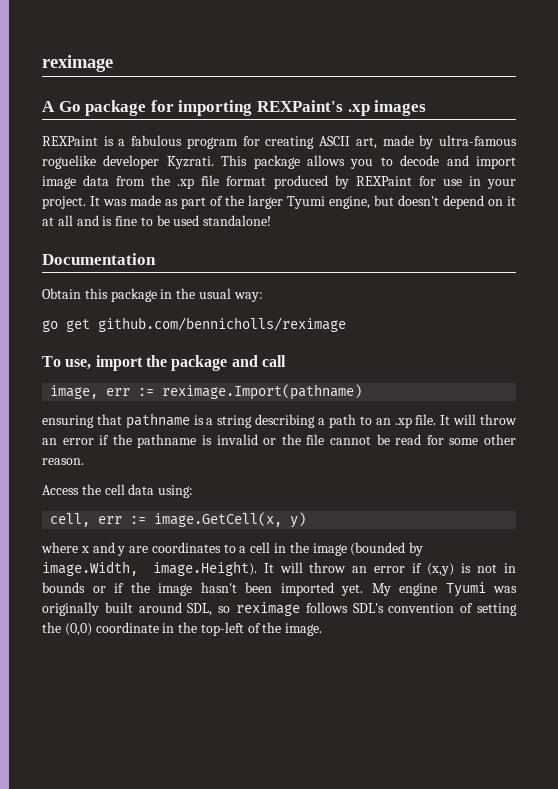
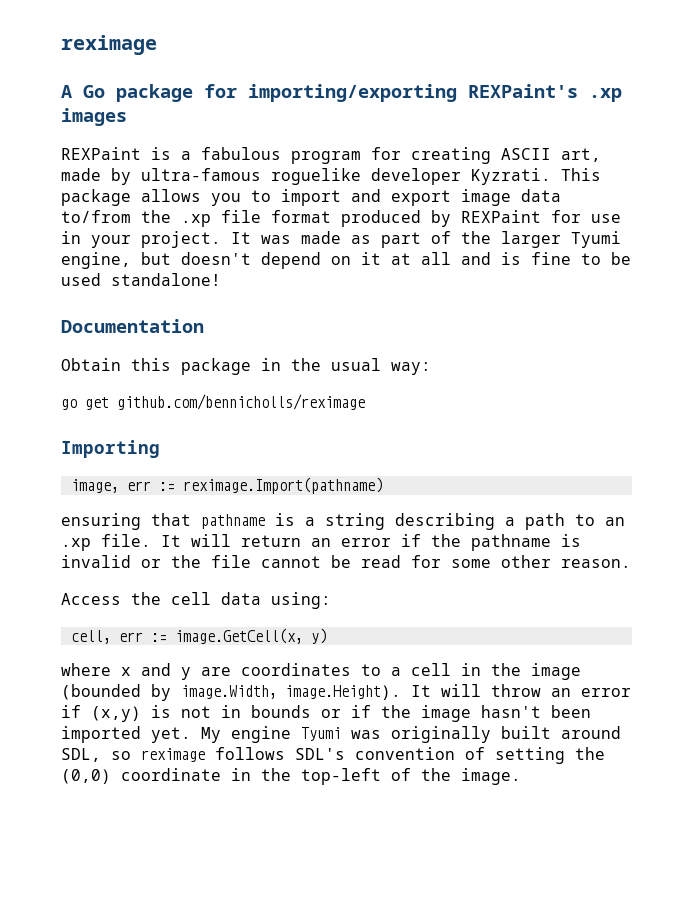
[178,100,253,116] importing -> [248,84,457,102] importing/exporting
[400,155,516,169] decode and import -> [281,189,451,206] import and export
[116,176,146,186] from -> [61,210,131,223] to/from
[42,355,286,371] To use, import the package and call -> [61,440,160,458] Importing
[480,414,518,425] throw -> [241,535,301,547] return

